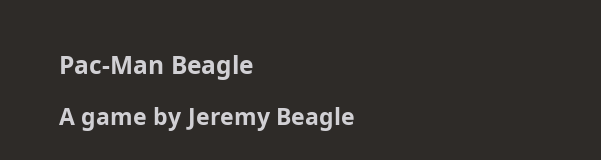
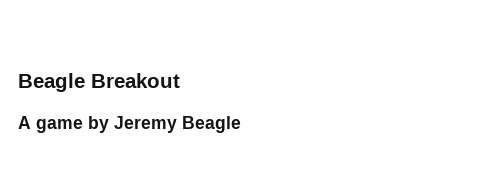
[59,55,253,80] Pac-Man Beagle -> [18,73,180,92] Beagle Breakout

